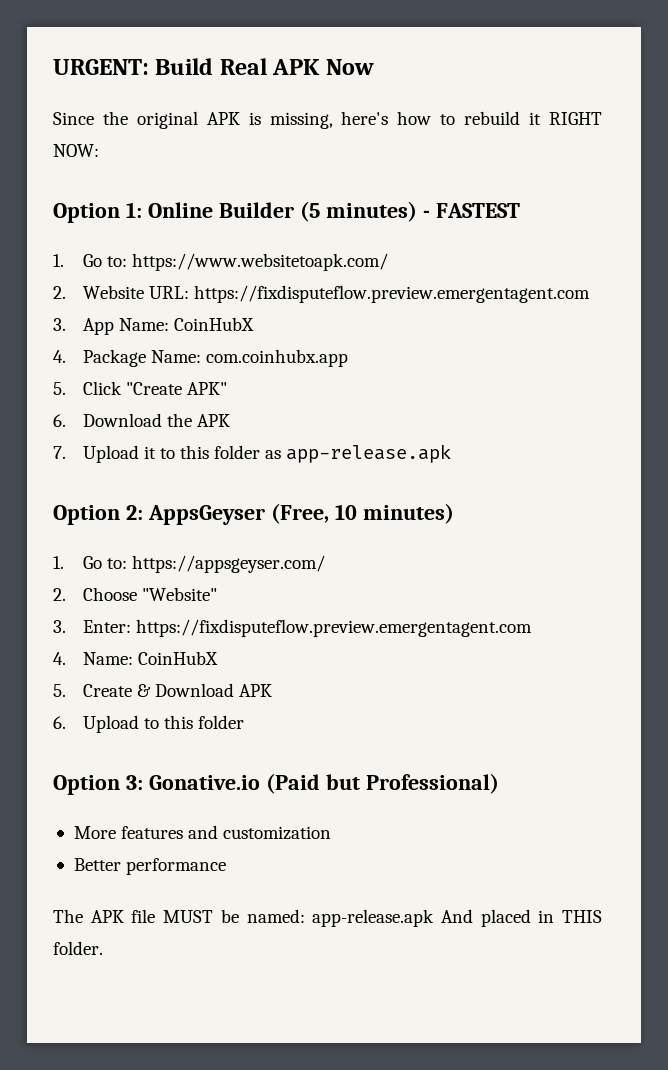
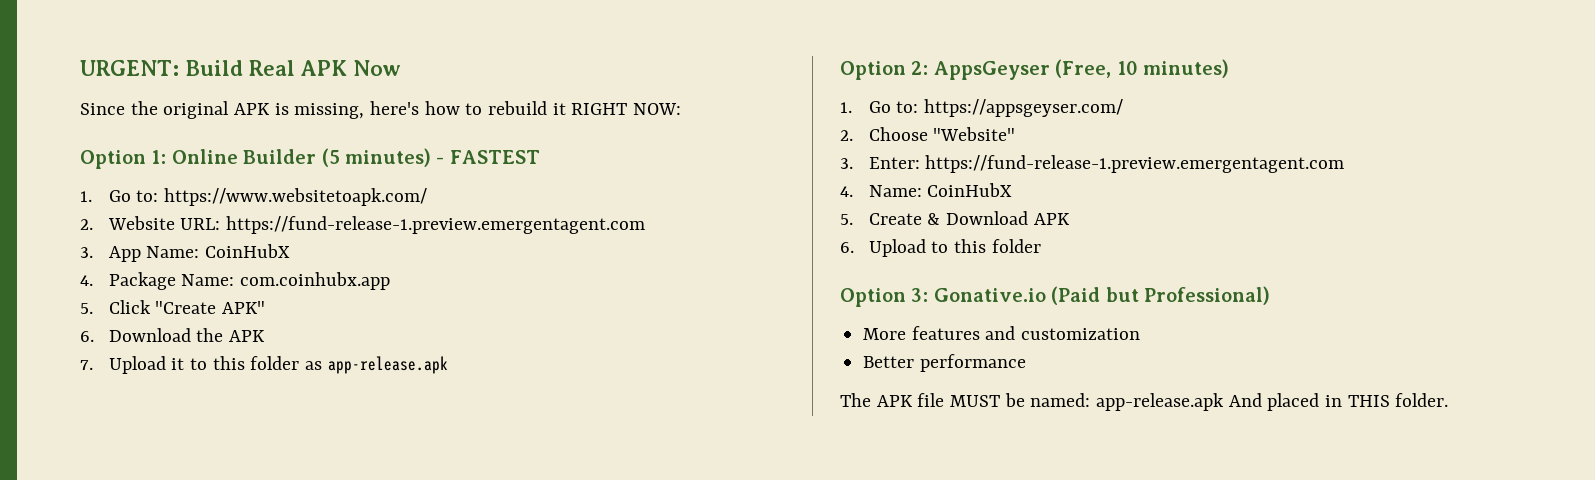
[193,285,590,303] https://fixdisputeflow.preview.emergentagent.com -> [226,216,646,234] https://fund-release-1.preview.emergentagent.com
[135,619,532,637] https://fixdisputeflow.preview.emergentagent.com -> [925,155,1345,173] https://fund-release-1.preview.emergentagent.com

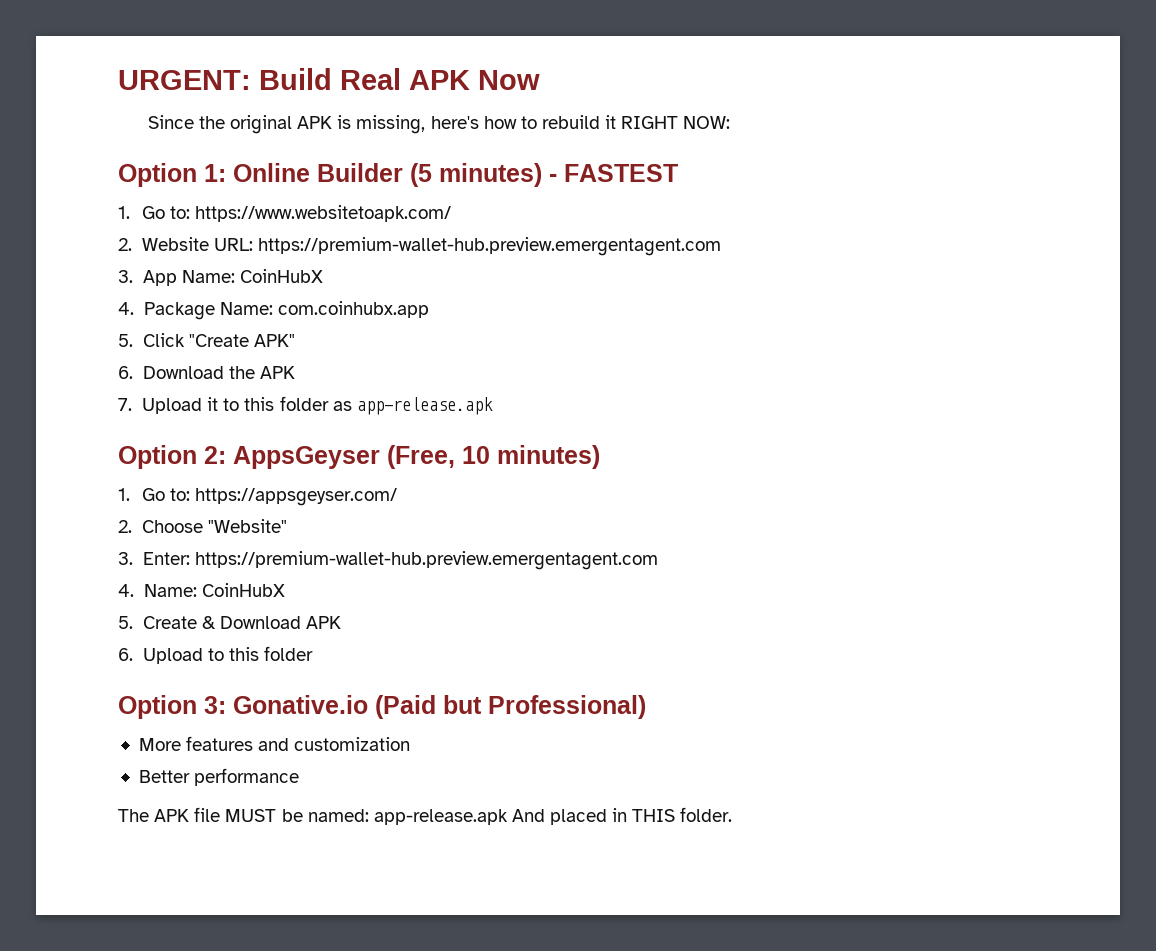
[226,216,646,234] https://fund-release-1.preview.emergentagent.com -> [258,237,722,256] https://premium-wallet-hub.preview.emergentagent.com
[925,155,1345,173] https://fund-release-1.preview.emergentagent.com -> [194,551,658,570] https://premium-wallet-hub.preview.emergentagent.com

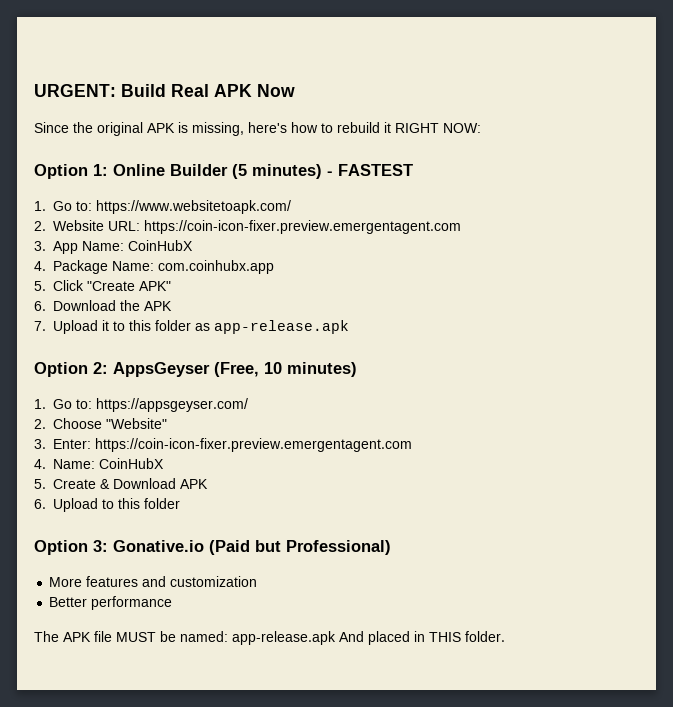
[258,237,722,256] https://premium-wallet-hub.preview.emergentagent.com -> [144,220,461,234] https://coin-icon-fixer.preview.emergentagent.com
[194,551,658,570] https://premium-wallet-hub.preview.emergentagent.com -> [95,438,412,452] https://coin-icon-fixer.preview.emergentagent.com

